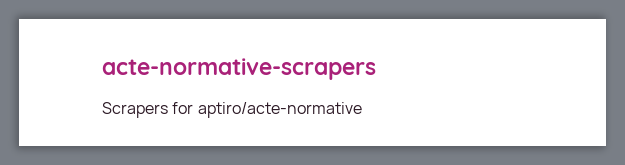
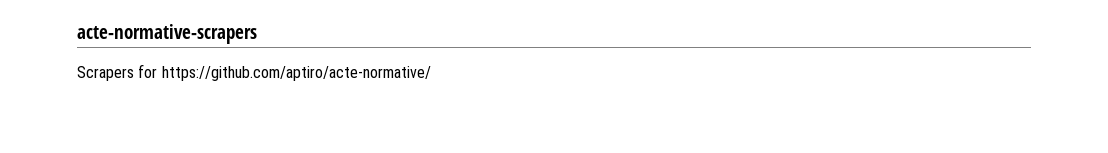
[197,102,362,118] aptiro/acte-normative -> [161,66,431,81] https://github.com/aptiro/acte-normative/

